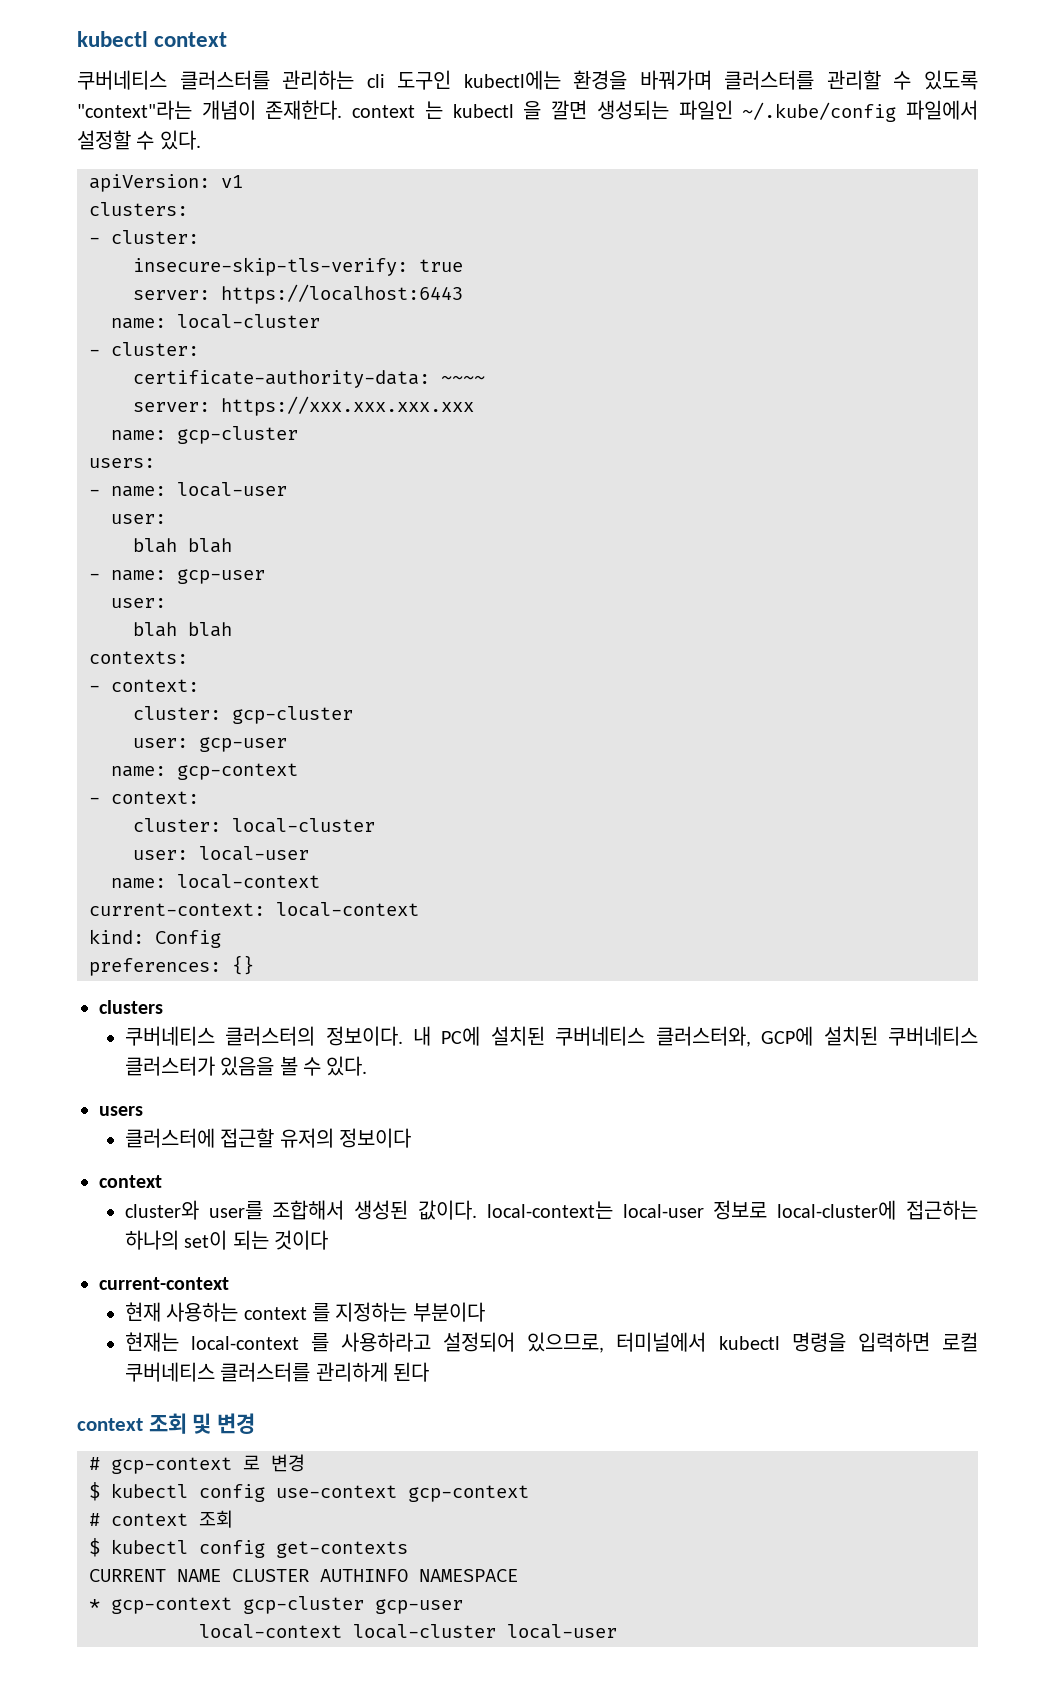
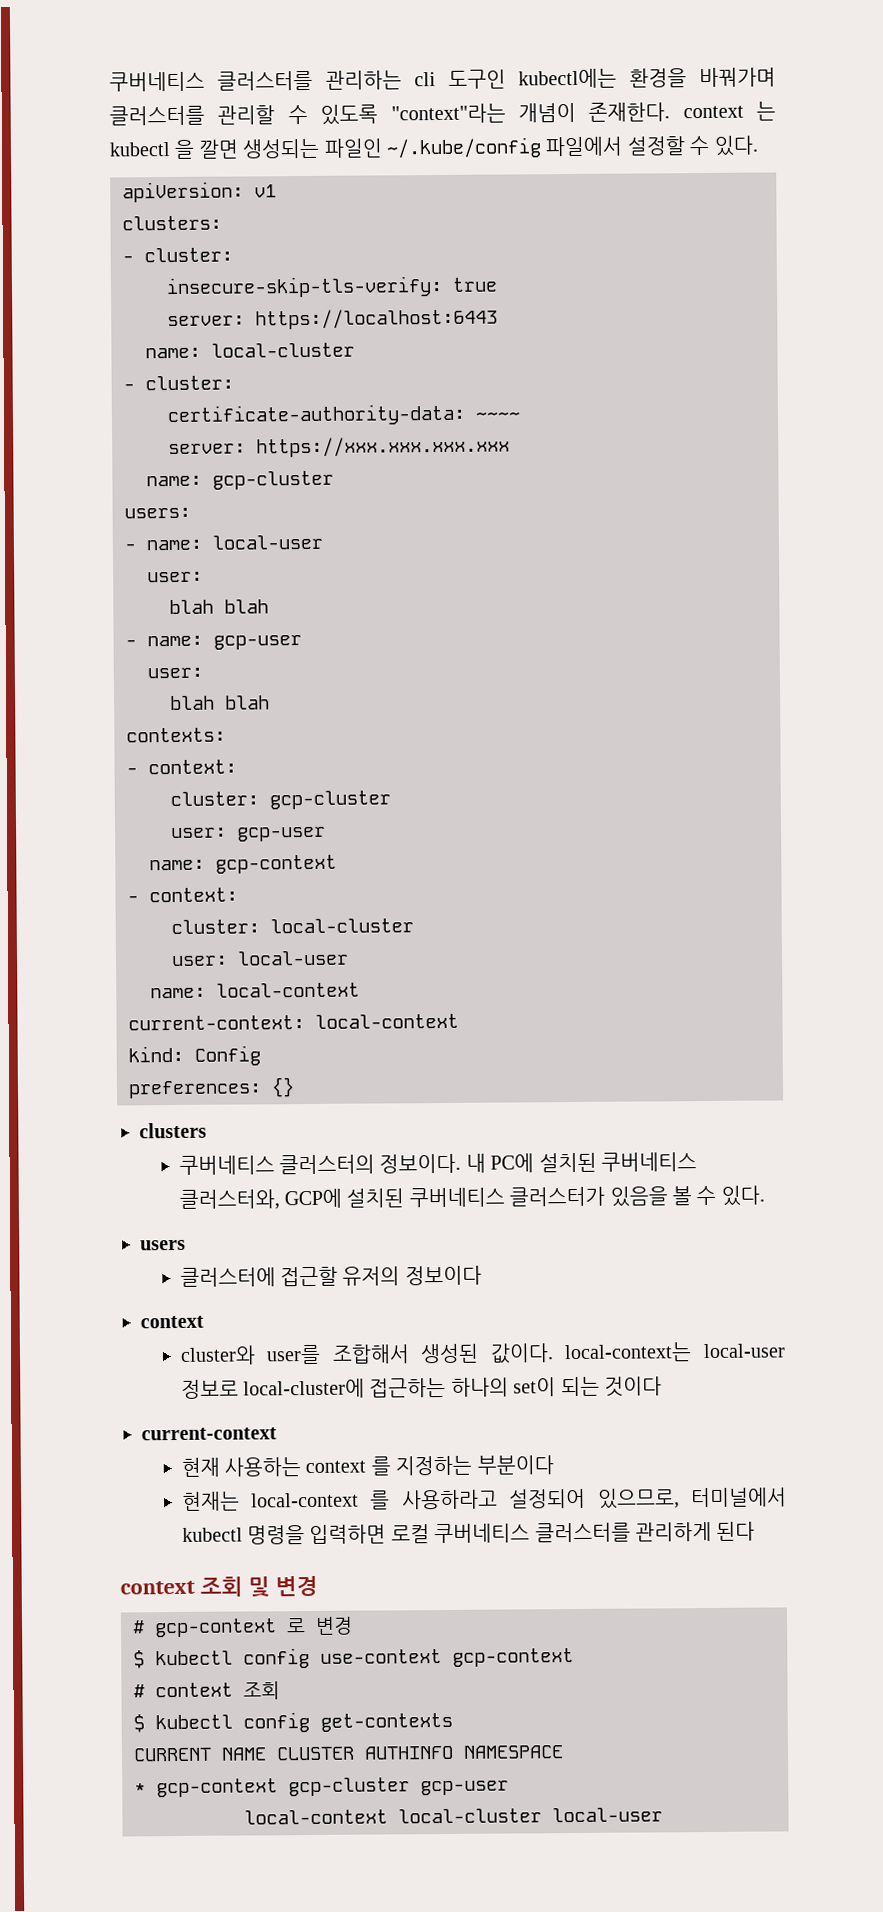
[77,31,228,47] kubectl context // -> (109, 81) none

